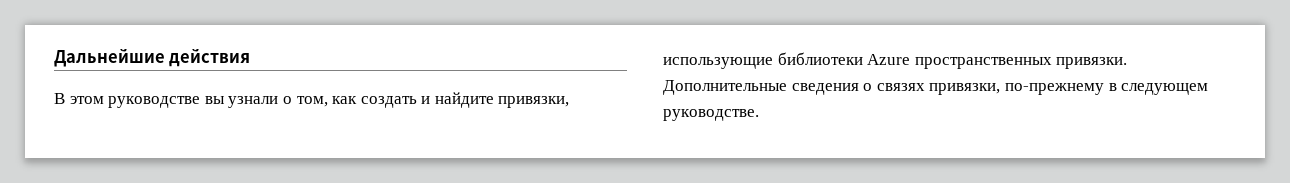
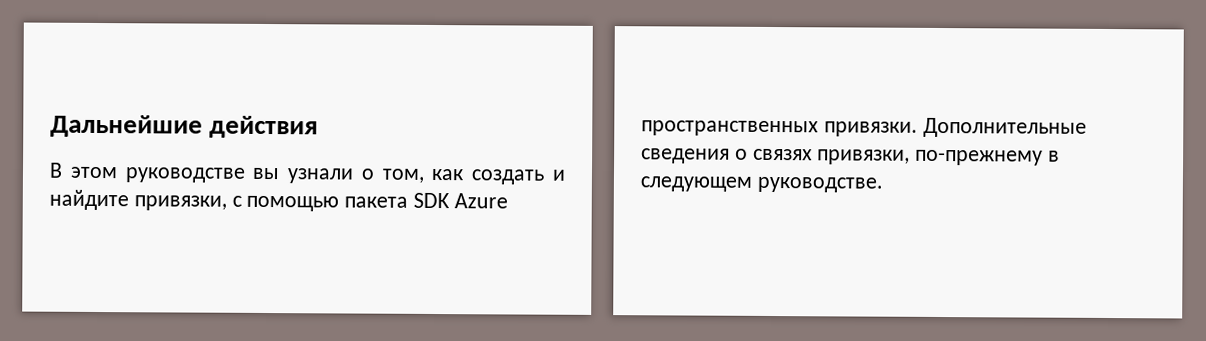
[663,52,863,69] использующие библиотеки -> [231,192,451,212] с помощью пакета SDK

